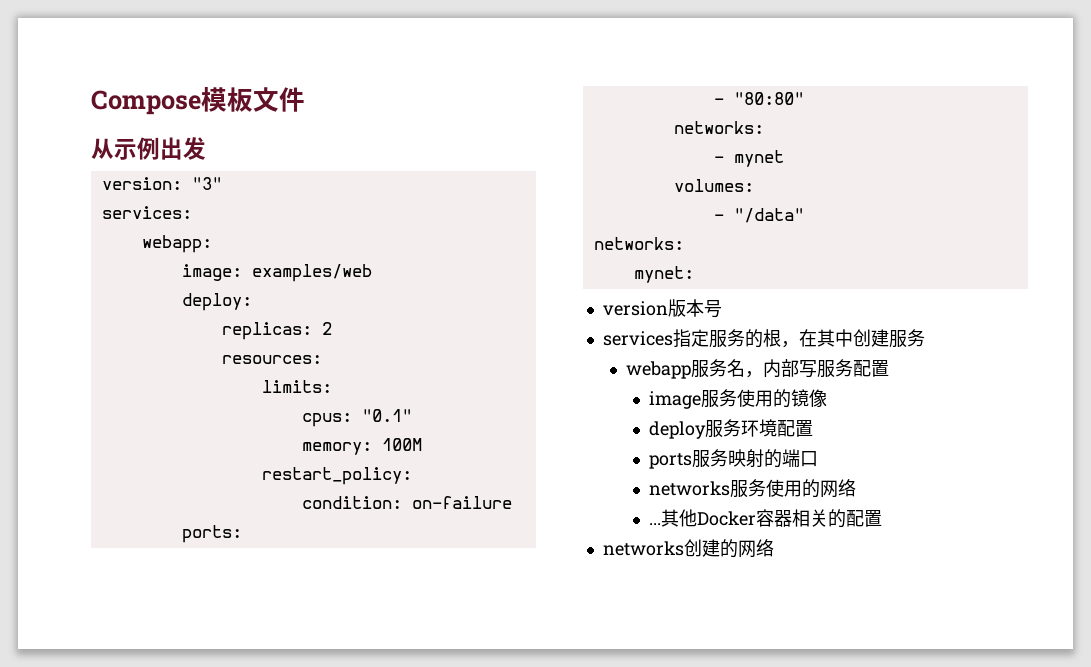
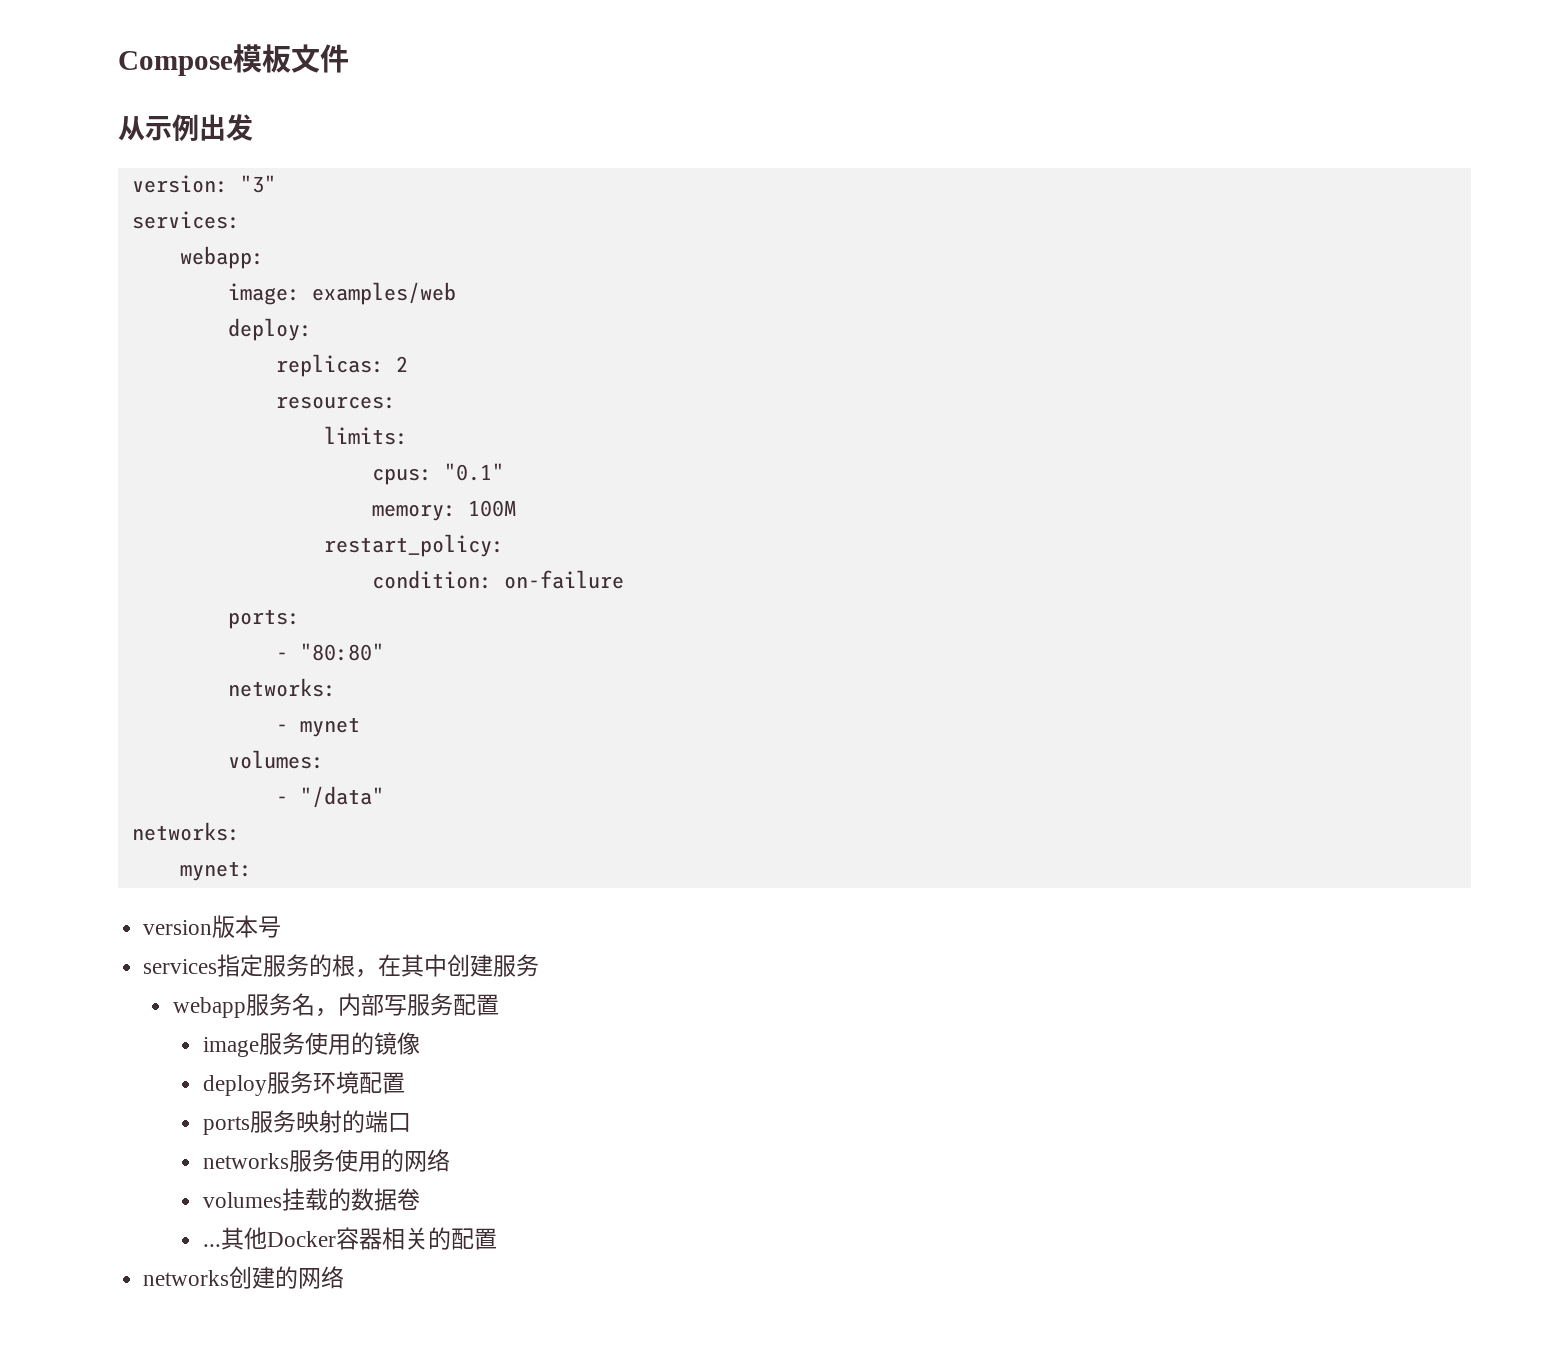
(856, 488) none -> [202,1188,420,1211] // volumes挂载的数据卷

